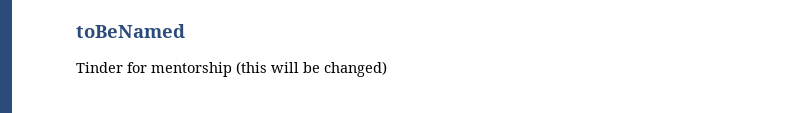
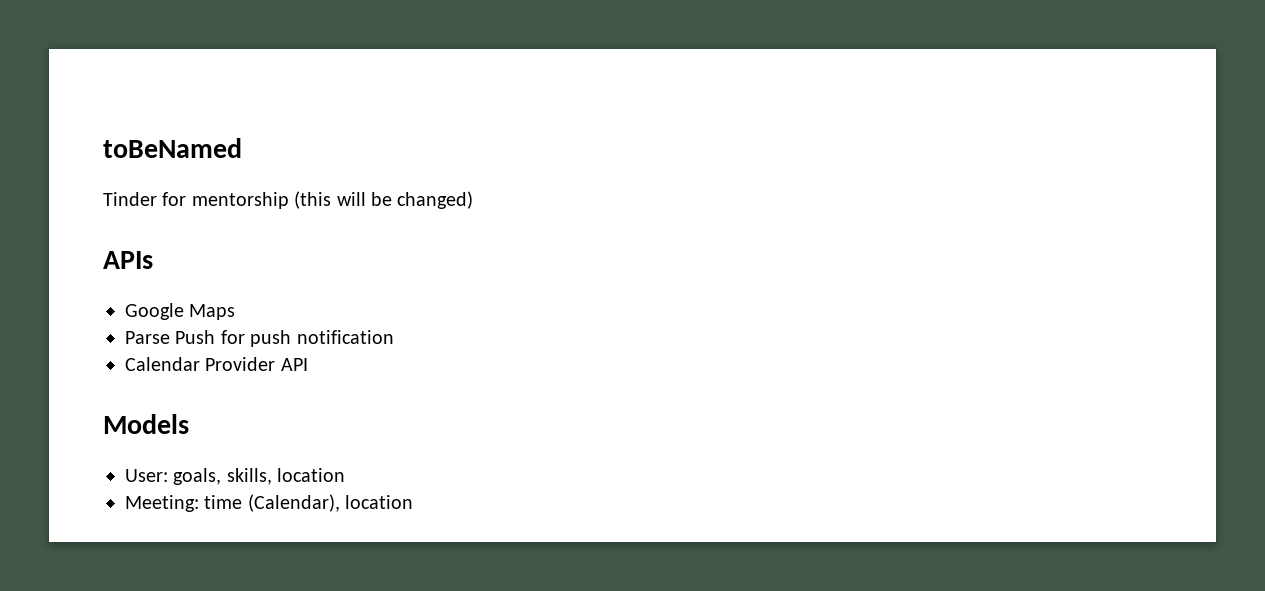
(387, 69) none -> [103,251,153,269] [125,303,236,320] [125,330,394,347] [125,357,308,371] [103,414,189,434] [125,468,346,485] [125,494,414,512] // APIs // Google Maps // Parse Push for push notification // Calendar Provider API // Models // User: goals, skills, location // Meeting: time (Calendar), location

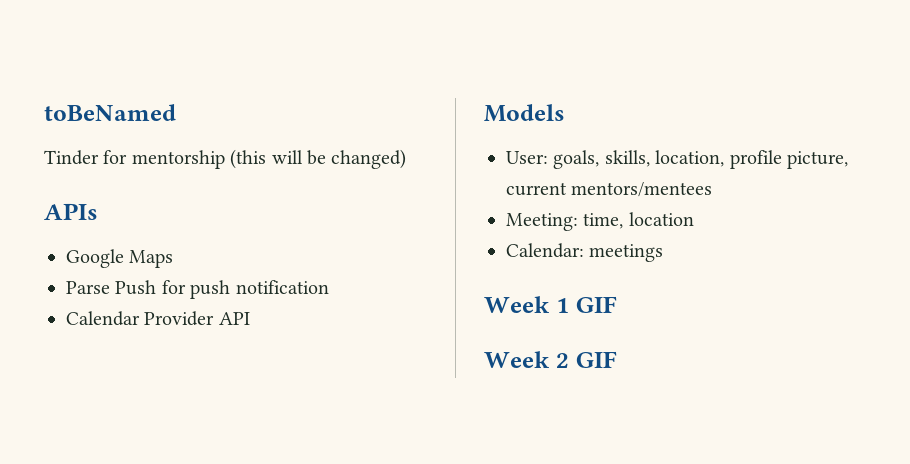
[277,468,346,482] [125,494,414,512] location // Meeting: time (Calendar), location -> [655,150,848,169] [506,182,713,197] [506,212,694,231] [506,243,664,262] [484,296,617,313] [484,351,617,368] location, profile picture, current mentors/mentees // Meeting: time, location // Calendar: meetings // Week 1 GIF // Week 2 GIF

